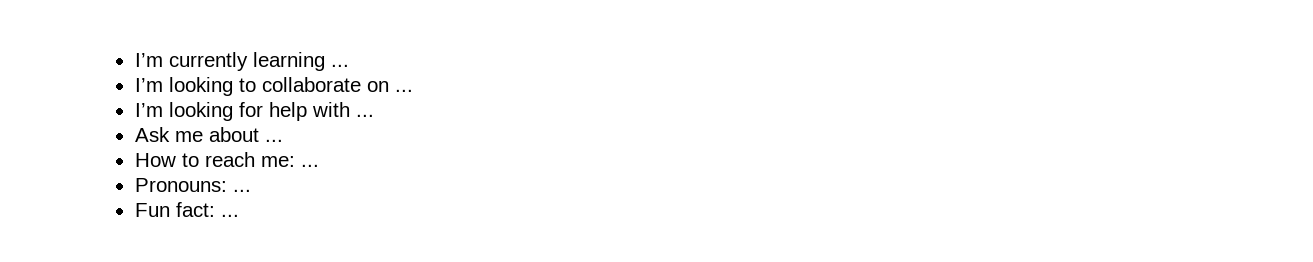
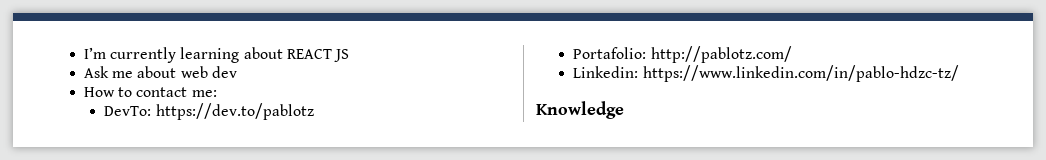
[330,64,349,67] [134,77,413,96] [134,102,374,121] ... // I’m looking to collaborate on ... // I’m looking for help with ... -> [243,47,349,62] about REACT JS
[264,139,283,142] ... -> [180,66,237,78] web dev
[204,152,255,167] reach -> [136,87,188,97] contact
[300,164,319,167] [134,178,251,192] [134,202,239,217] ... // Pronouns: ... // Fun fact: ... -> [104,103,314,120] [573,46,792,63] [573,65,959,82] [536,101,624,119] // DevTo: https://dev.to/pablotz // Portafolio: http://pablotz.com/ // Linkedin: https://www.linkedin.com/in/pablo-hdzc-tz/ // Knowledge

